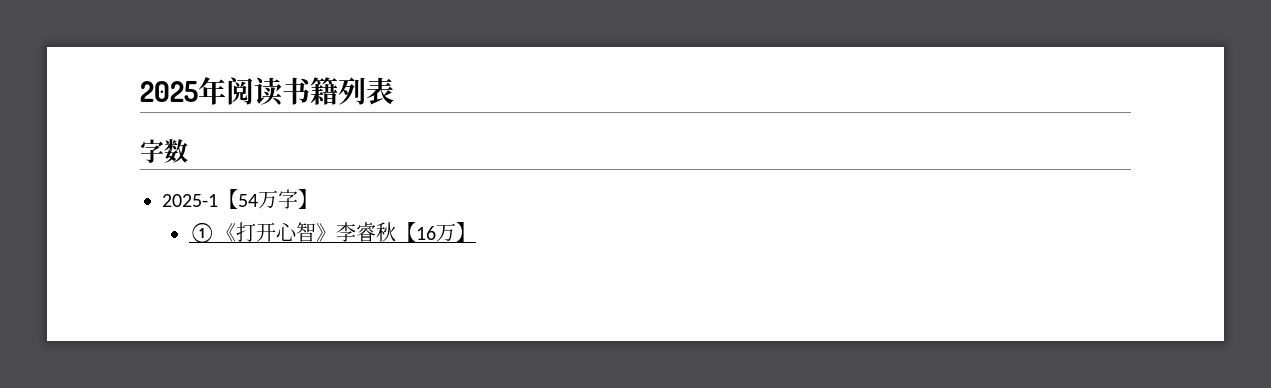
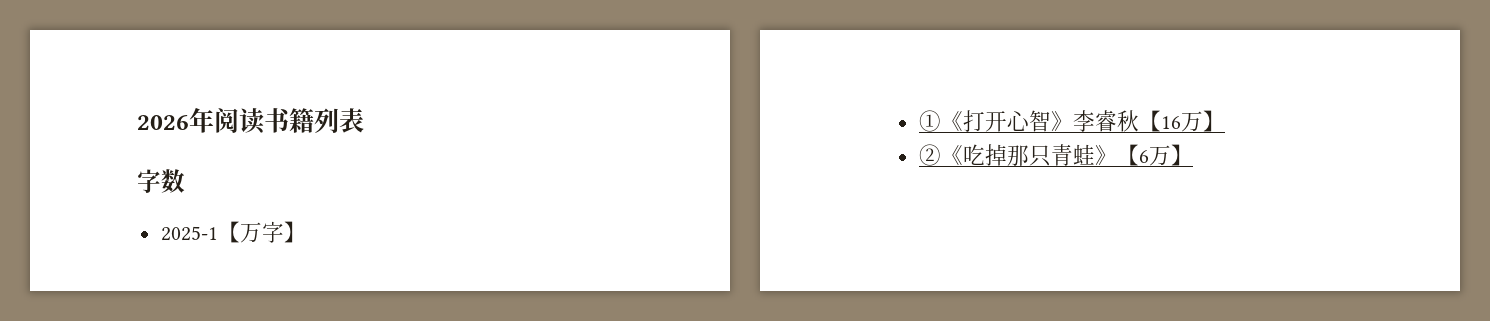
[140,81,198,102] 2025 -> [137,115,189,130] 2026
[238,194,258,207] 54 -> (240, 232) none
(477, 232) none -> [918,144,1193,167] // ②《吃掉那只青蛙》【6万】

